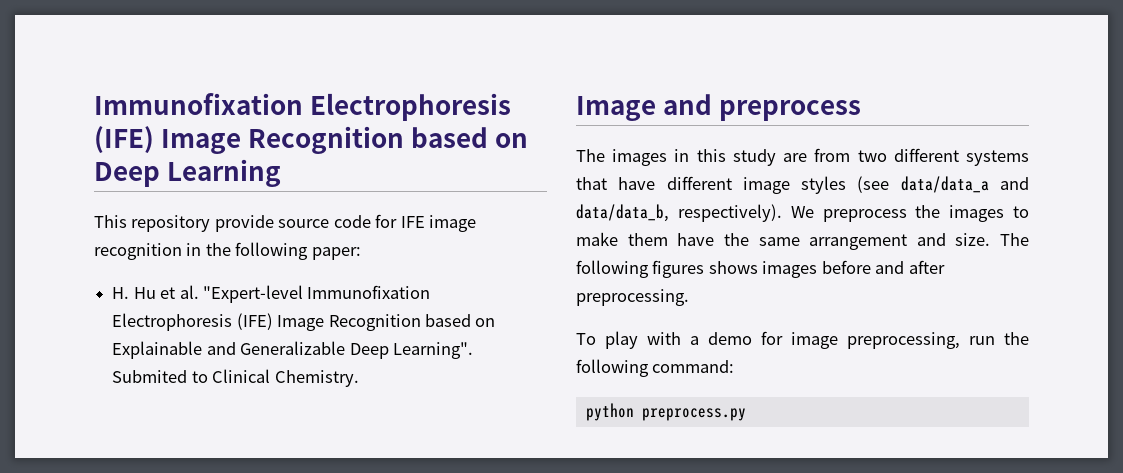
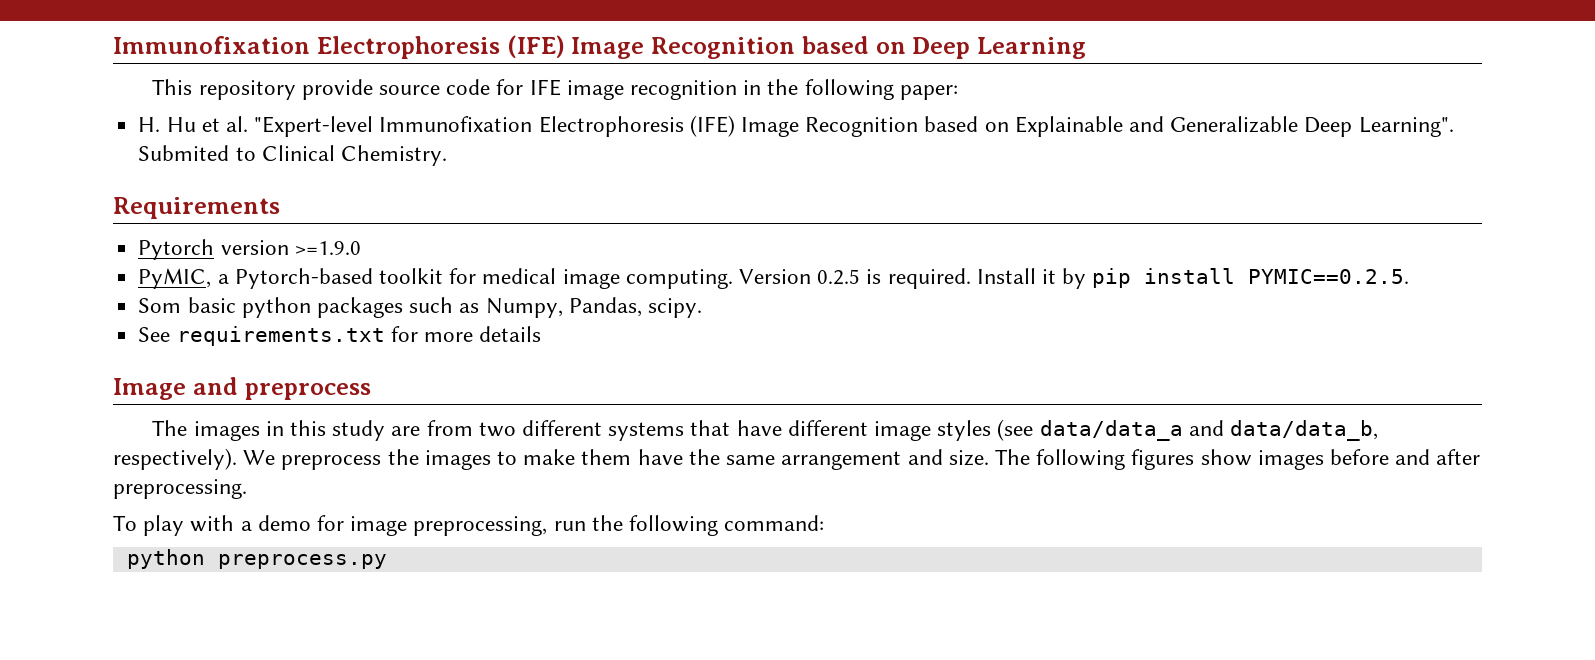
(359, 378) none -> [113,197,280,219] [138,239,361,260] [138,268,1410,289] [138,297,702,318] [138,326,542,346] // Requirements // Pytorch version >=1.9.0 // PyMIC, a Pytorch-based toolkit for medical image computing. Version 0.2.5 is required. Install it by pip install PYMIC==0.2.5. // Som basic python packages such as Numpy, Pandas, scipy. // See requirements.txt for more details
[708,261,758,274] shows -> [1200,449,1252,466] show

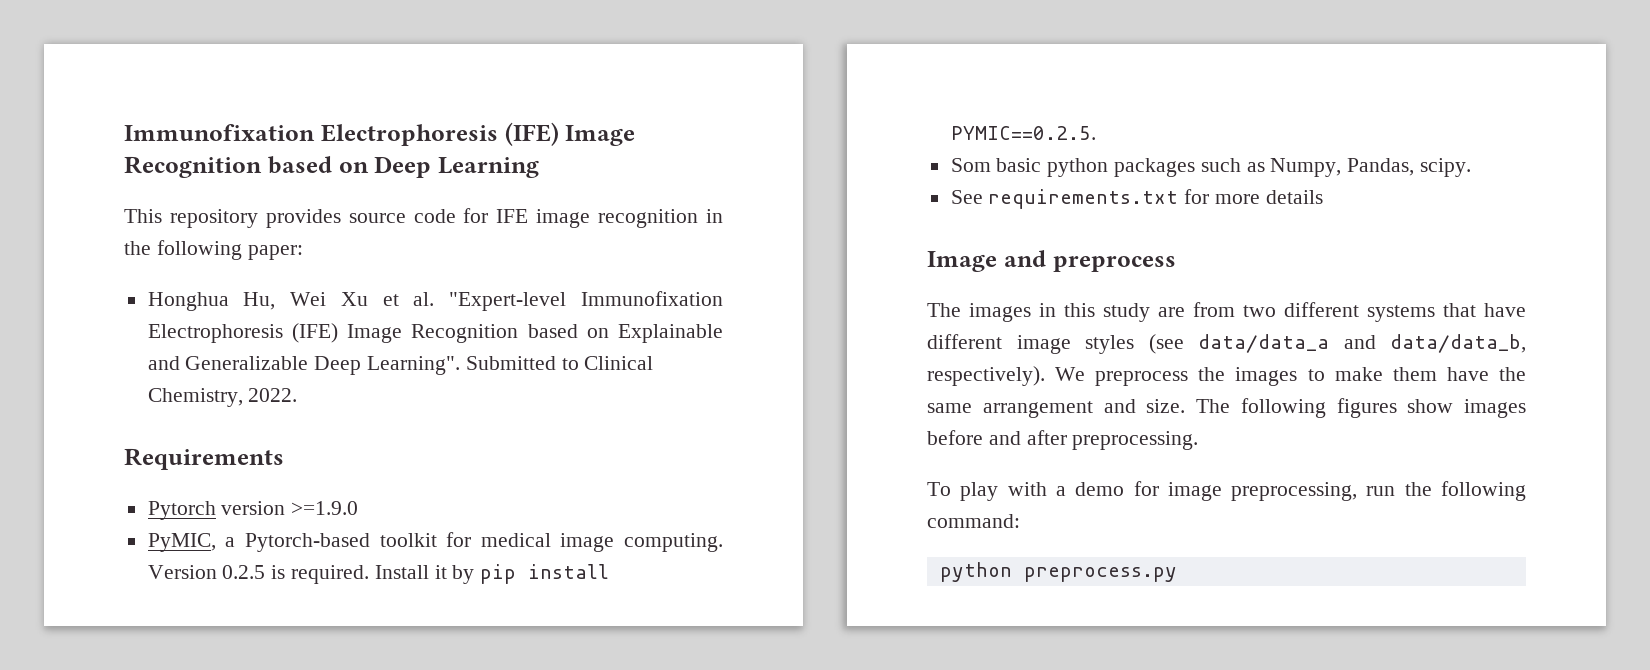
[301,79,373,100] provide -> [265,209,341,228] provides
[138,117,196,132] H. Hu -> [147,292,368,311] Honghua Hu, Wei Xu
[138,145,230,161] Submited -> [465,356,556,370] Submitted
[340,145,447,166] Chemistry. -> [147,388,298,407] Chemistry, 2022.

